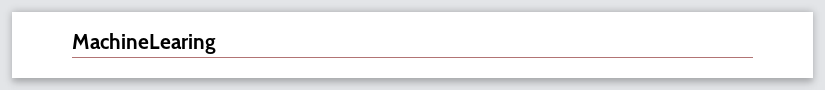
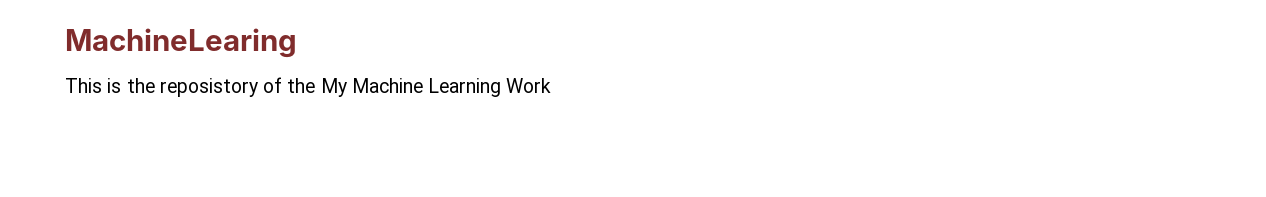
(216, 43) none -> [65,77,552,97] // This is the reposistory of the My Machine Learning Work

